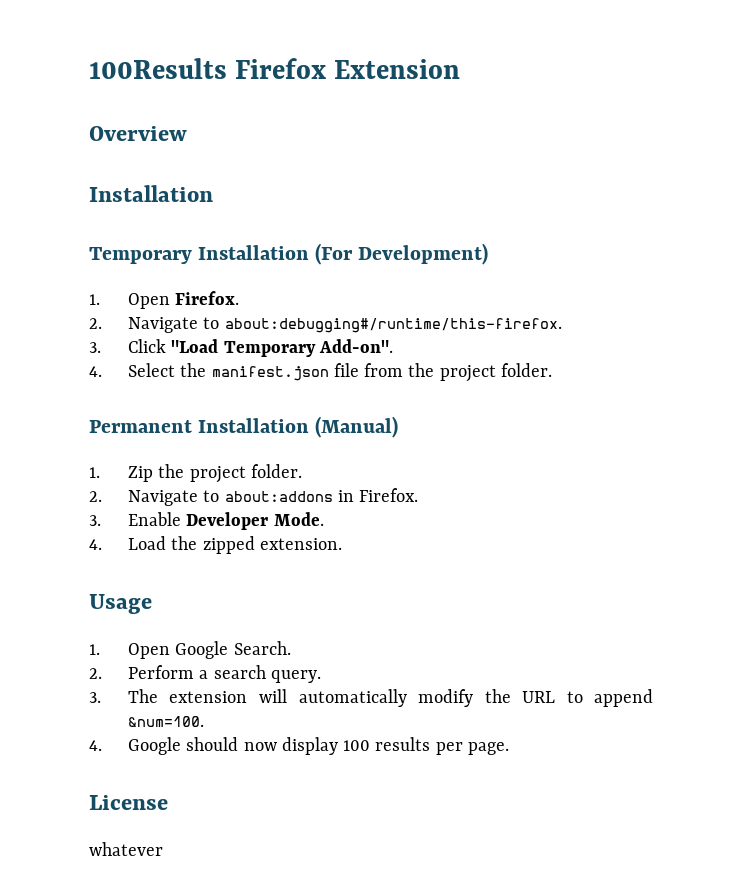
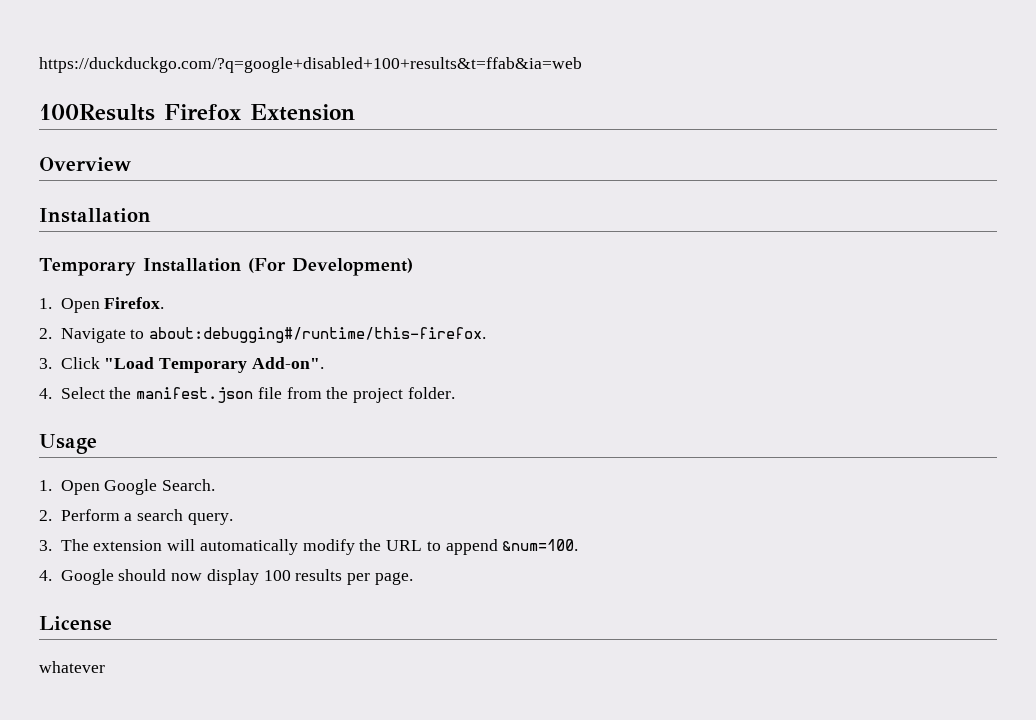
(89, 68) none -> [39,57,582,73] https://duckduckgo.com/?q=google+disabled+100+results&t=ffab&ia=web //
[89,416,399,438] [89,464,302,483] [89,488,419,506] [89,512,324,530] [89,536,342,554] // Permanent Installation (Manual) // 1. Zip the project folder. // 2. Navigate to about:addons in Firefox. // 3. Enable Developer Mode. // 4. Load the zipped extension. -> (455, 393) none

